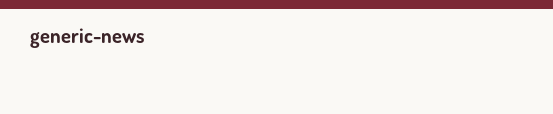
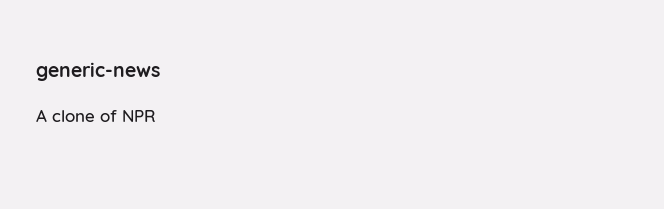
(144, 38) none -> [36,109,156,122] // A clone of NPR

